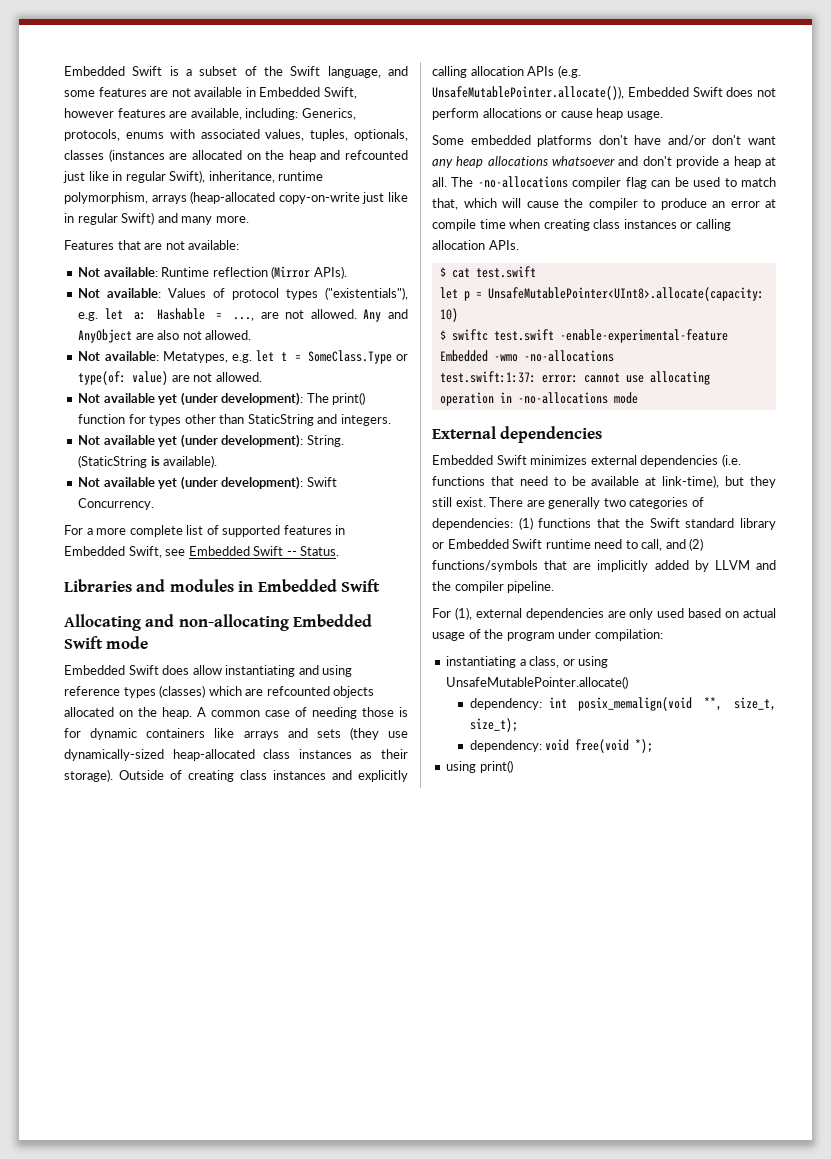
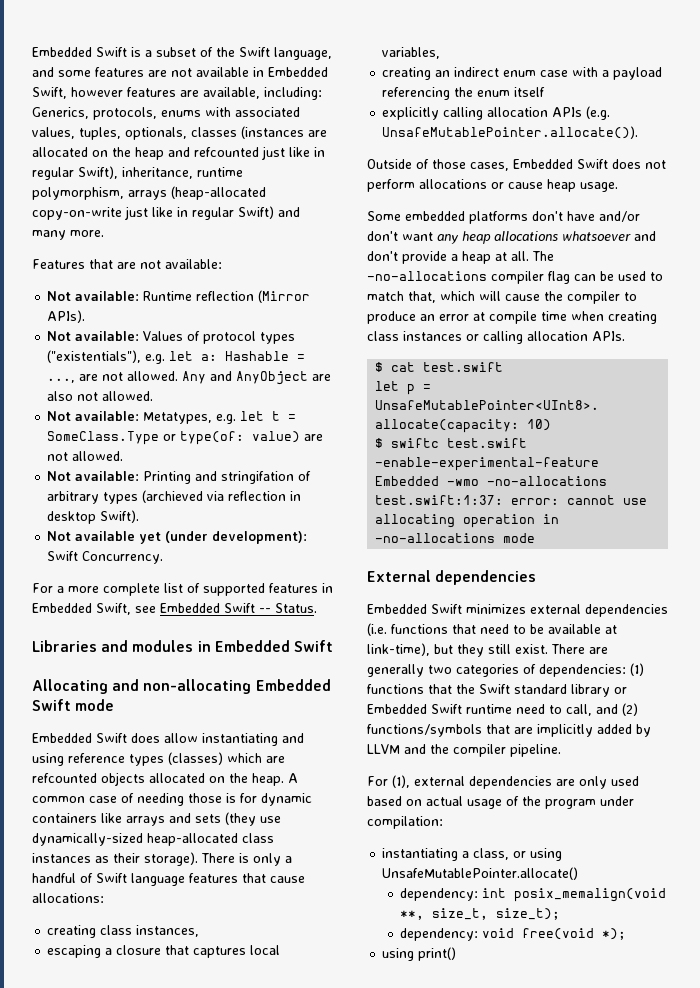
[103,392,366,406] [78,414,391,426] [78,434,344,448] [78,455,218,468] available yet (under development): The print() function for types other than StaticString and integers. // Not available yet (under development): String. (StaticString is available). -> [75,471,312,484] [47,490,302,504] [47,510,140,524] available: Printing and stringifation of arbitrary types (archieved via reflection in desktop Swift).
[119,770,352,782] Outside of creating class instances and -> [201,853,292,866] [32,873,305,886] [32,893,104,903] [47,925,200,938] [47,945,281,958] [382,47,441,59] [382,67,663,80] [382,87,546,100] There is only a handful of Swift language features that cause allocations: // creating class instances, // escaping a closure that captures local variables, // creating an indirect enum case with a payload referencing the enum itself //
[432,86,624,100] UnsafeMutablePointer.allocate()), -> [382,126,639,139] [367,159,509,171] UnsafeMutablePointer.allocate()). // Outside of those cases,

